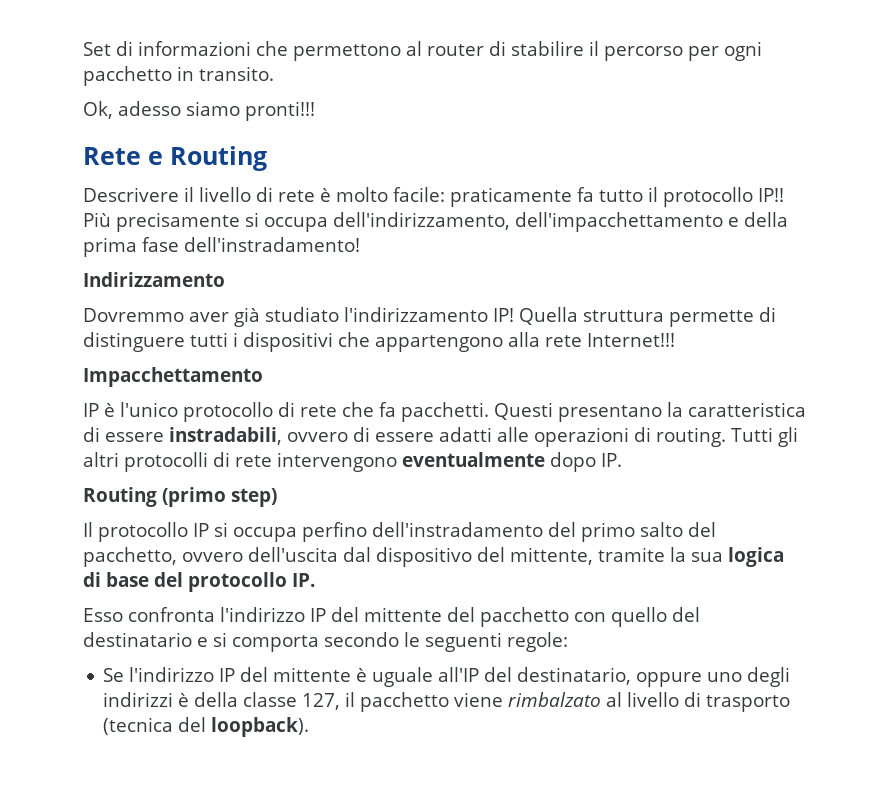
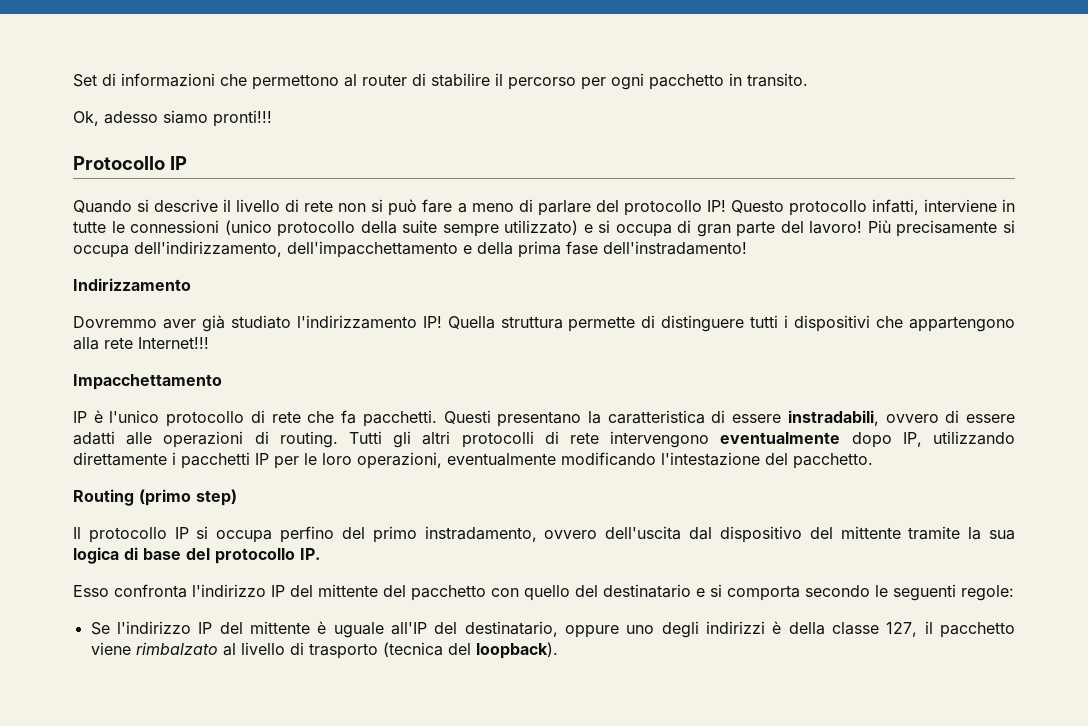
[83,146,267,171] [83,187,784,207] Rete e Routing // Descrivere il livello di rete è molto facile: praticamente fa tutto il protocollo IP!! -> [73,156,187,170] [73,199,1015,216] [73,220,863,237] Protocollo IP // Quando si descrive il livello di rete non si può fare a meno di parlare del protocollo IP! Questo protocollo infatti, interviene in tutte le connessioni (unico protocollo della suite sempre utilizzato) e si occupa di gran parte del lavoro!
[601,453,622,467] IP. -> [902,431,1016,447] [73,452,873,469] IP, utilizzando direttamente i pacchetti IP per le loro operazioni, eventualmente modificando l'intestazione del pacchetto.
[372,522,543,537] dell'instradamento -> (335, 534) none
[640,522,716,537] [83,547,177,567] salto del pacchetto, -> [424,526,537,542] instradamento,
[510,547,593,565] mittente, -> [840,526,901,539] mittente

